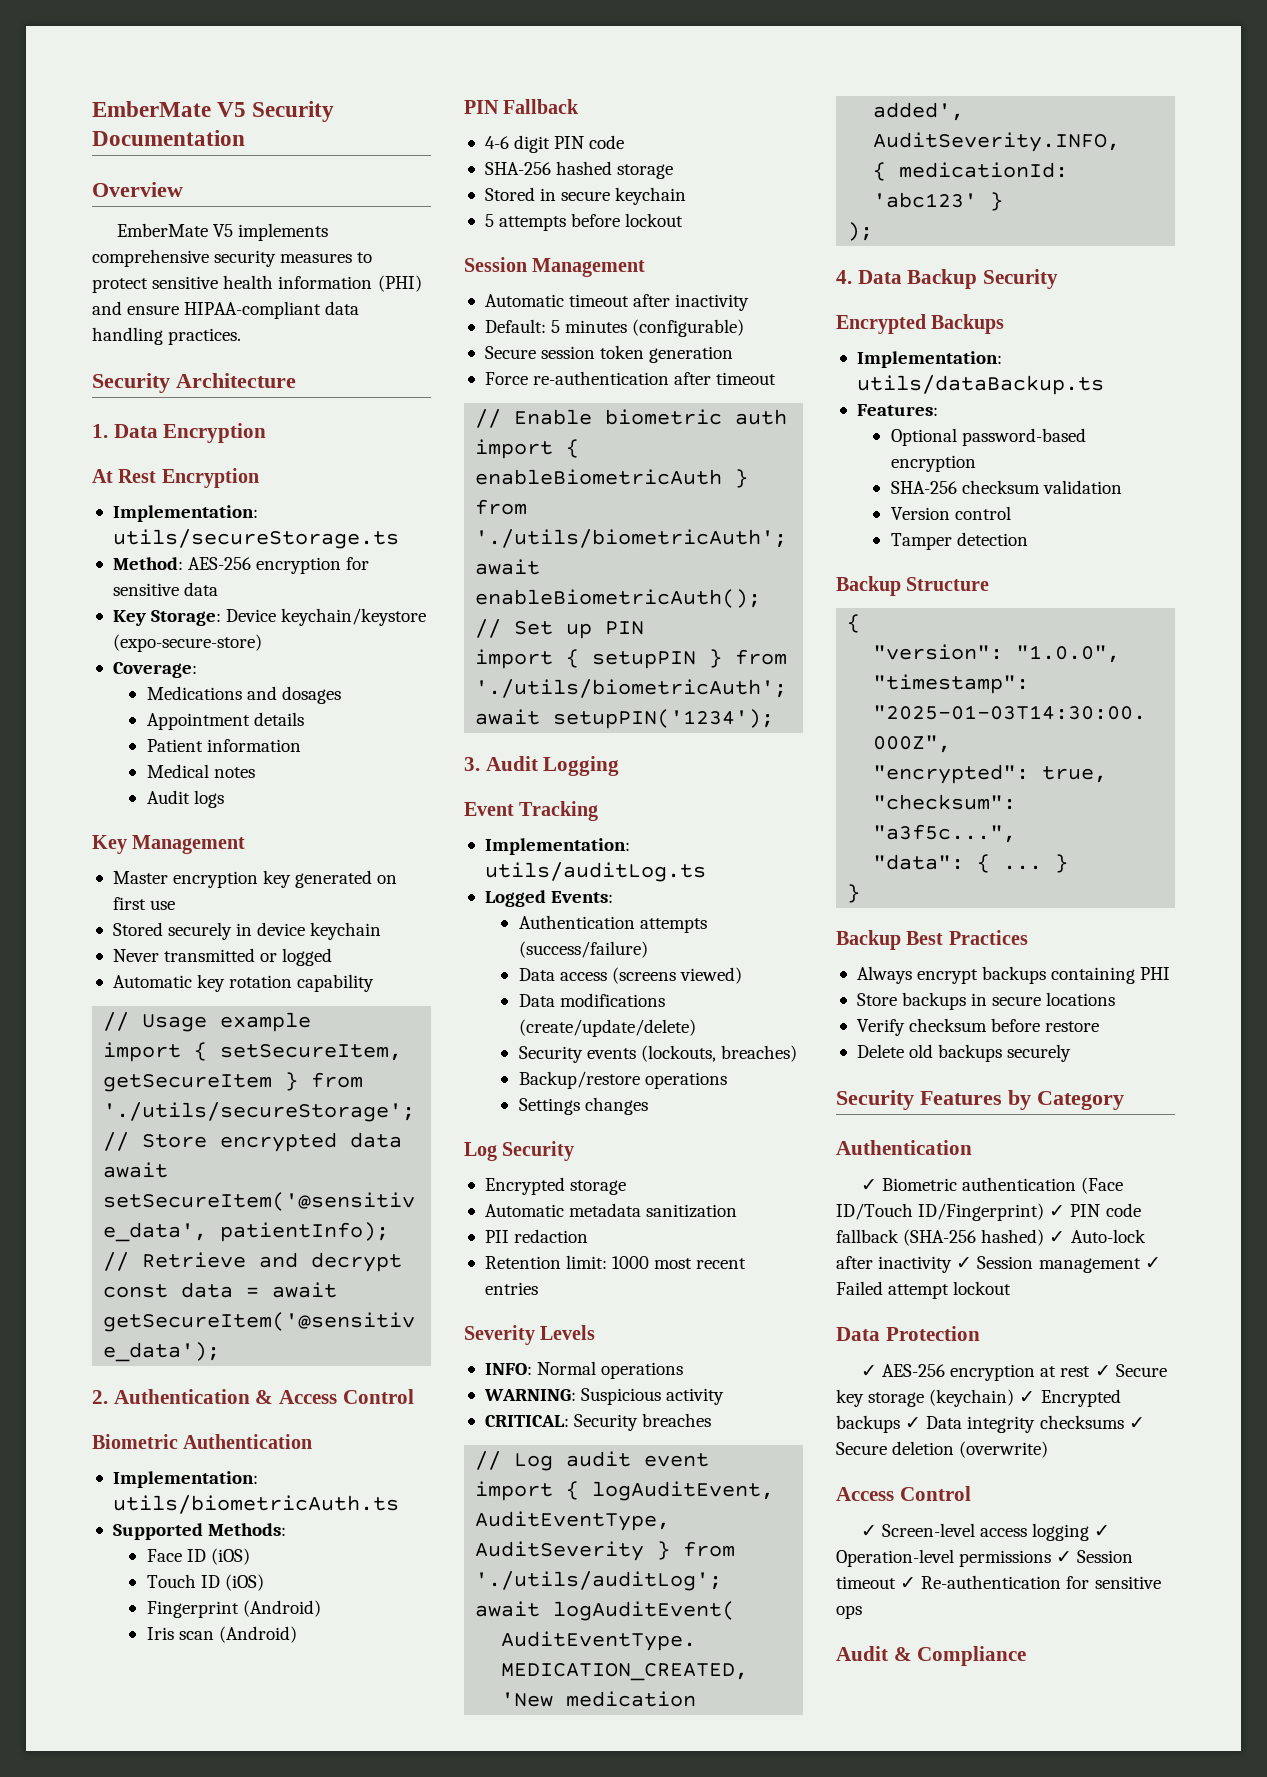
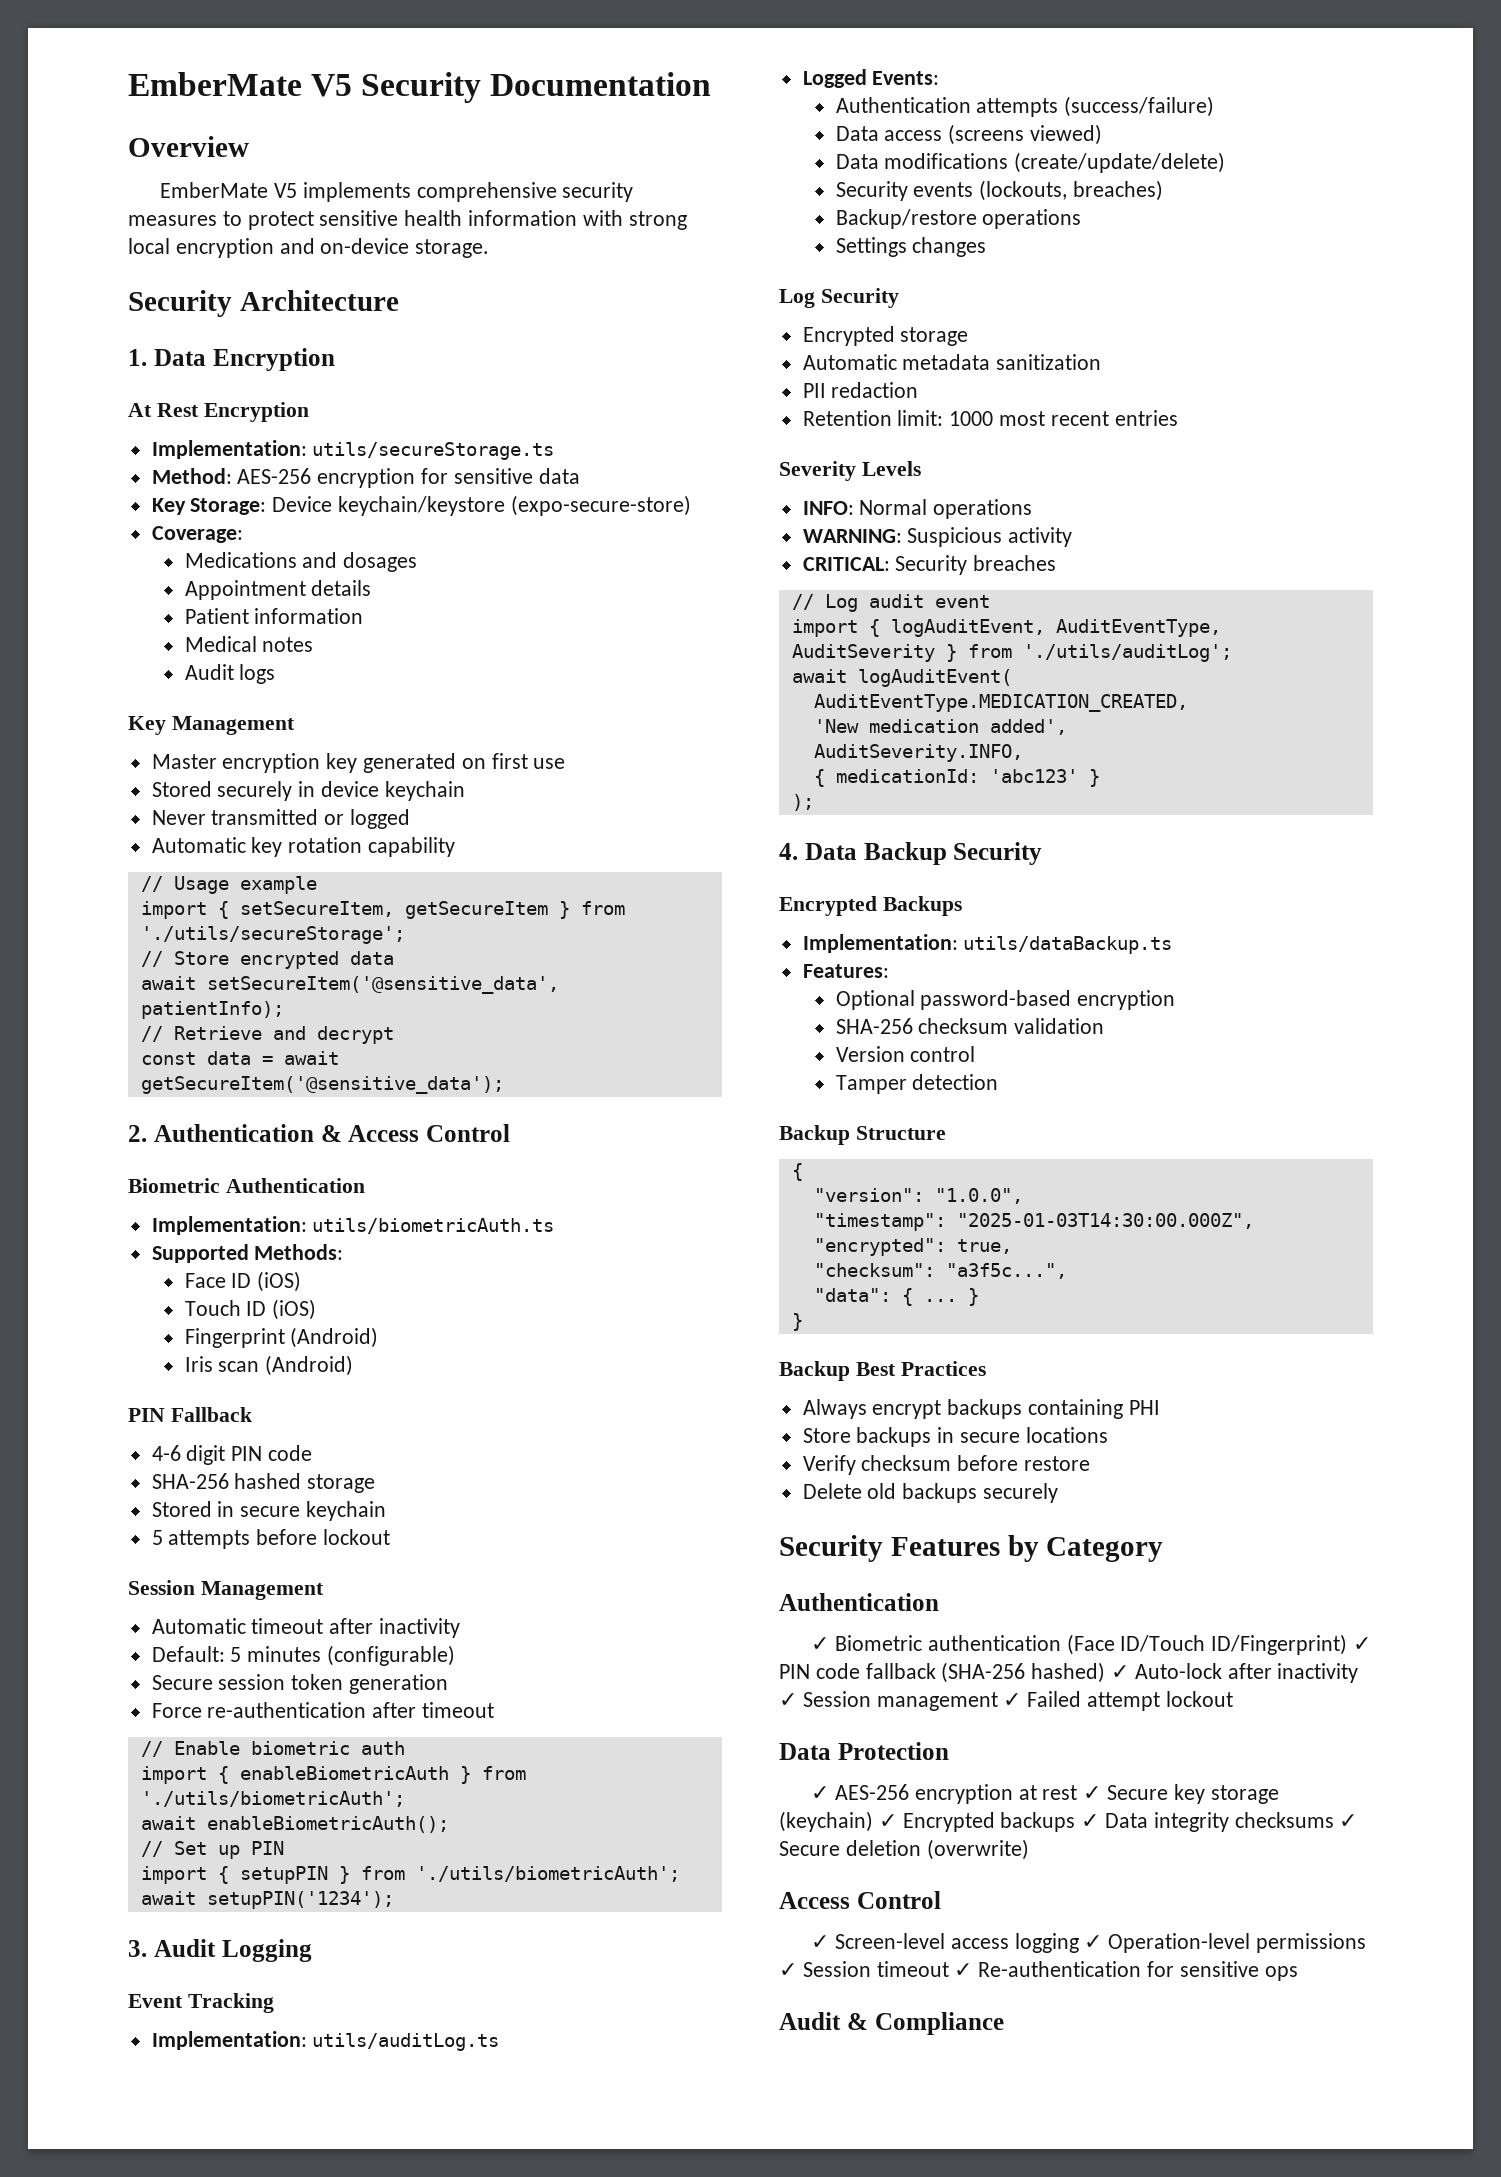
[377,275,422,292] [92,301,360,319] [92,327,242,345] (PHI) and ensure HIPAA-compliant data handling practices. -> [582,210,687,230] [128,238,490,258] with strong local encryption and on-device storage.

